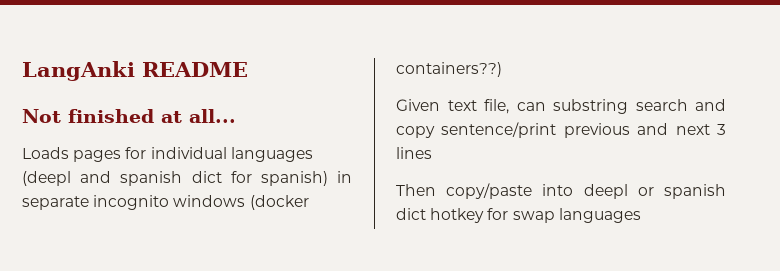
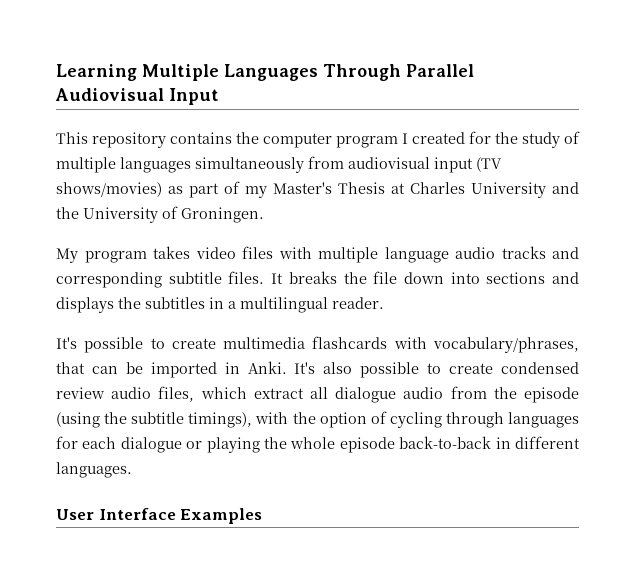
[22,61,248,81] [22,109,236,123] [22,147,313,162] [22,171,352,186] [22,195,309,210] [396,62,502,77] [396,99,726,114] [396,122,726,138] [396,147,432,159] [396,183,726,199] [396,208,641,223] LangAnki README // Not finished at all... // Loads pages for individual languages (deepl and spanish dict for spanish) in separate incognito windows (docker containers??) // Given text file, can substring search and copy sentence/print previous and next 3 lines // Then copy/paste into deepl or spanish dict hotkey for swap languages -> [56,64,474,81] [55,88,219,105] [56,131,580,148] [56,156,502,173] [56,181,579,198] [56,206,264,223] [56,246,579,263] [56,271,579,288] [56,297,384,313] [56,336,579,353] [56,361,580,378] [56,386,579,403] [56,411,580,428] [56,436,580,453] [56,462,132,478] [56,508,263,524] Learning Multiple Languages Through Parallel Audiovisual Input // This repository contains the computer program I created for the study of multiple languages simultaneously from audiovisual input (TV shows/movies) as part of my Master's Thesis at Charles University and the University of Groningen. // My program takes video files with multiple language audio tracks and corresponding subtitle files. It breaks the file down into sections and displays the subtitles in a multilingual reader. // It's possible to create multimedia flashcards with vocabulary/phrases, that can be imported in Anki. It's also possible to create condensed review audio files, which extract all dialogue audio from the episode (using the subtitle timings), with the option of cycling through languages for each dialogue or playing the whole episode back-to-back in different languages. // User Interface Examples

